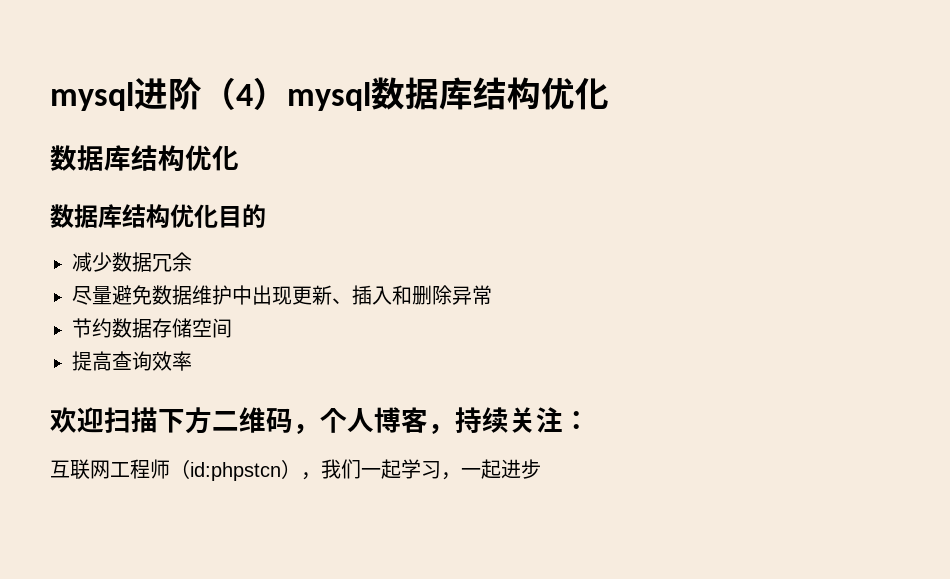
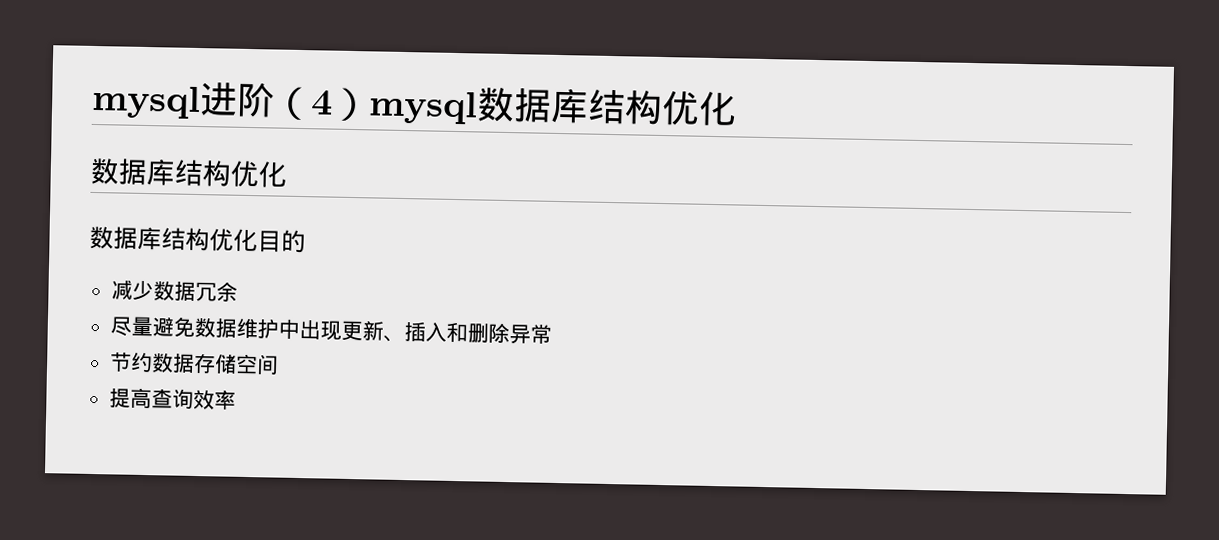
[50,407,590,434] [50,459,541,481] // 欢迎扫描下方二维码，个人博客，持续关注： // 互联网工程师（id:phpstcn），我们一起学习，一起进步 -> (236, 399) none

